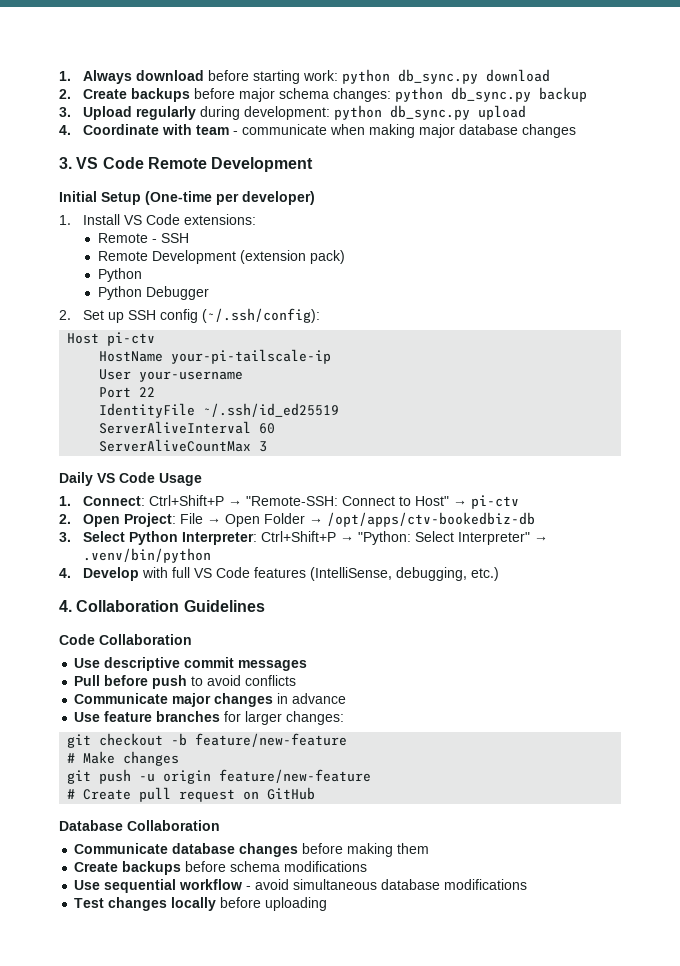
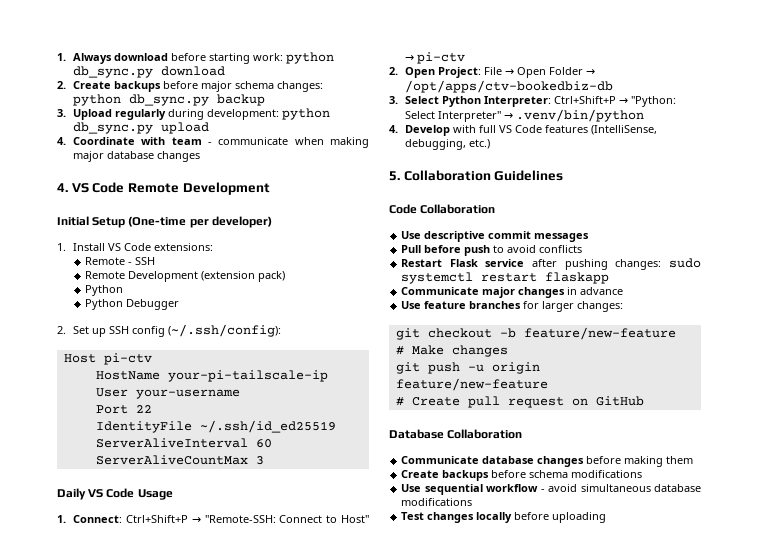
[59,157,72,169] 3. -> [57,183,68,192] 4.
[59,600,72,612] 4. -> [389,171,400,181] 5.
(297, 680) none -> [401,258,701,270] [401,272,610,284] // Restart Flask service after pushing changes: sudo systemctl restart flaskapp

